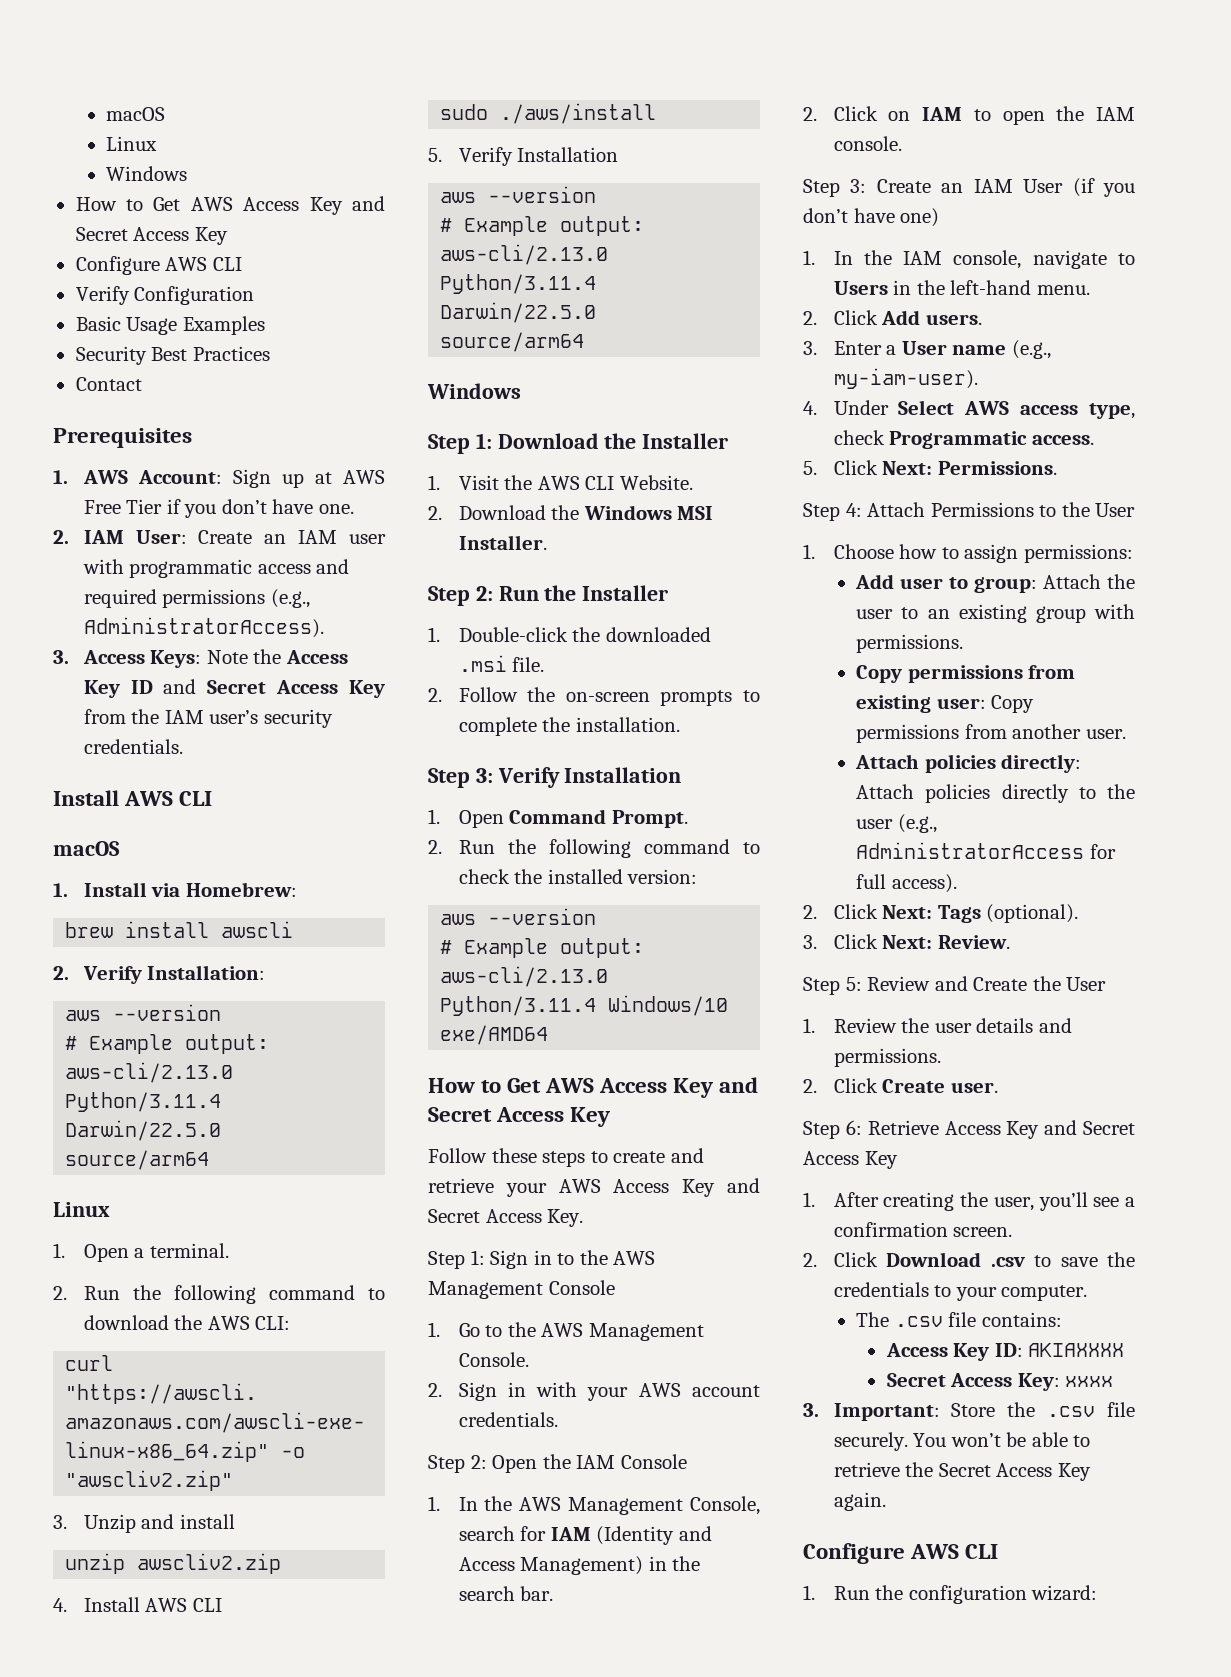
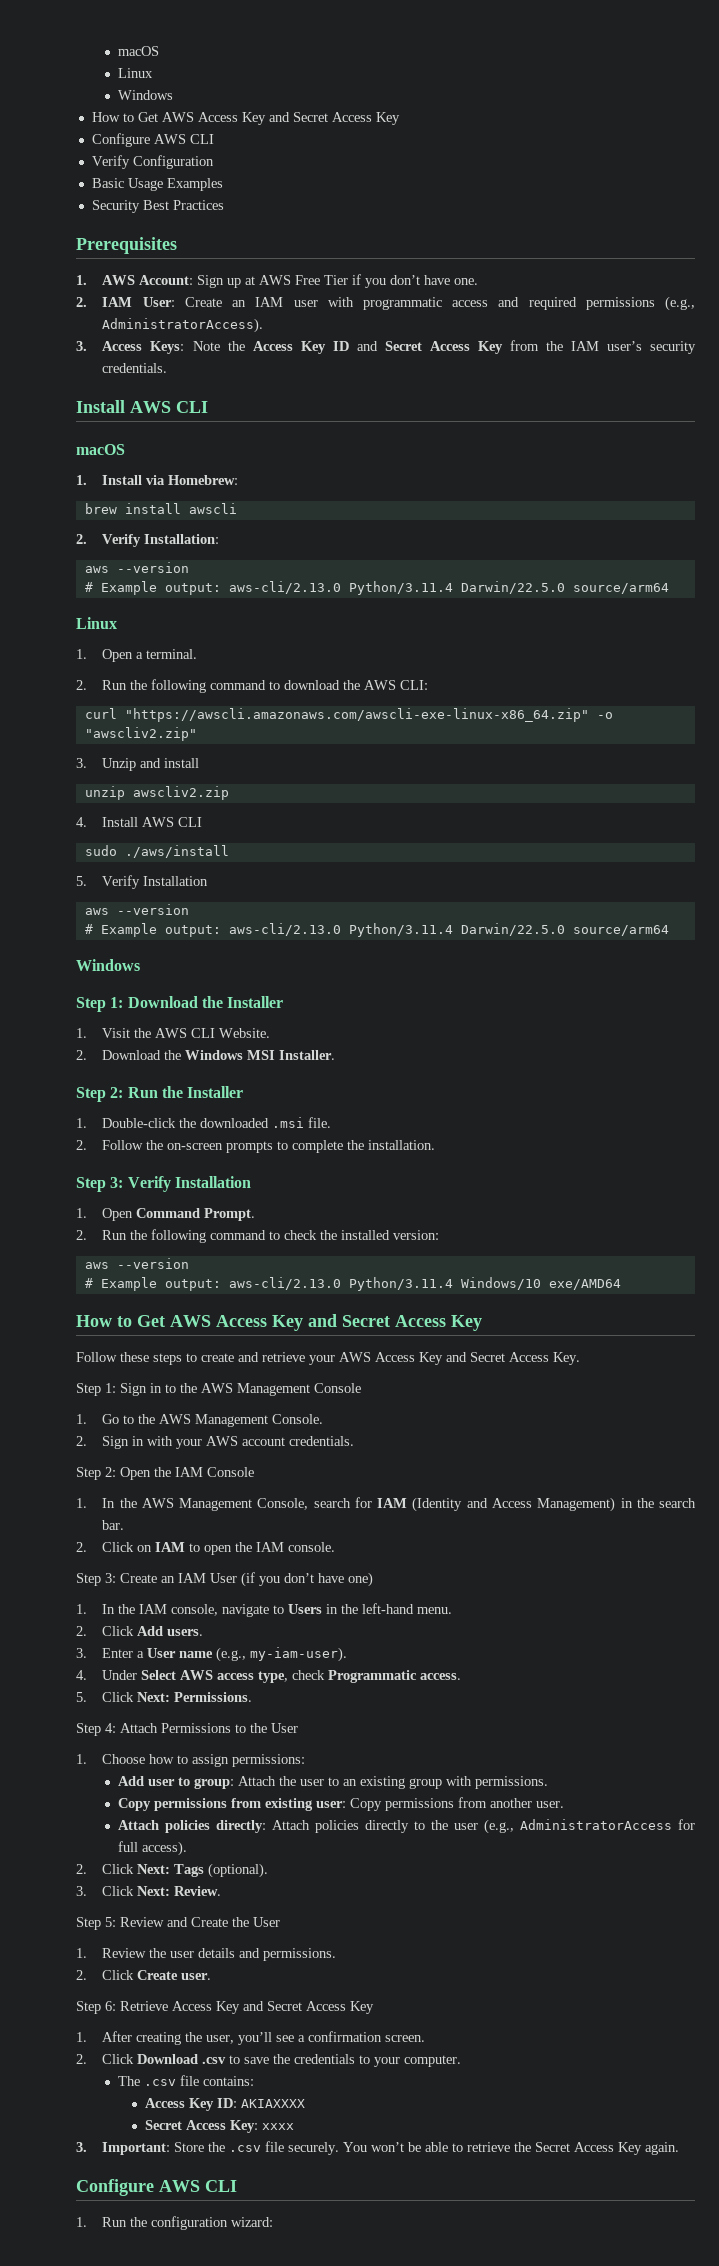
[75,377,142,391] // Contact -> (224, 205) none

